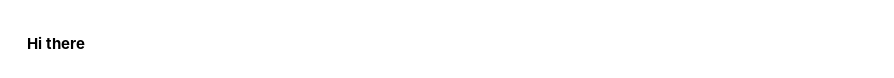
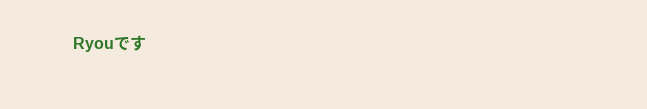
[27,36,86,49] Hi there -> [73,35,146,52] Ryouです

